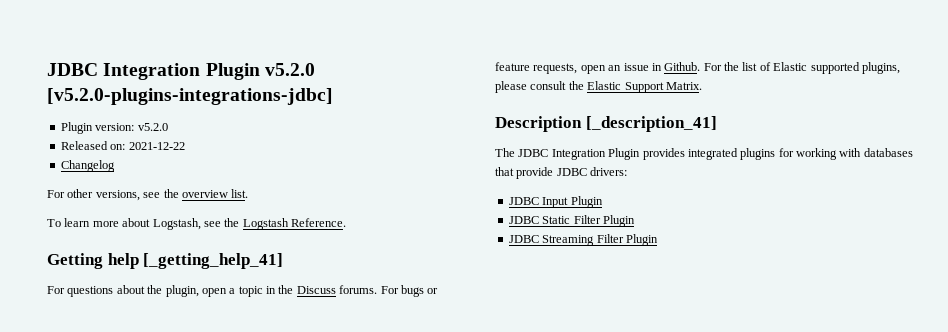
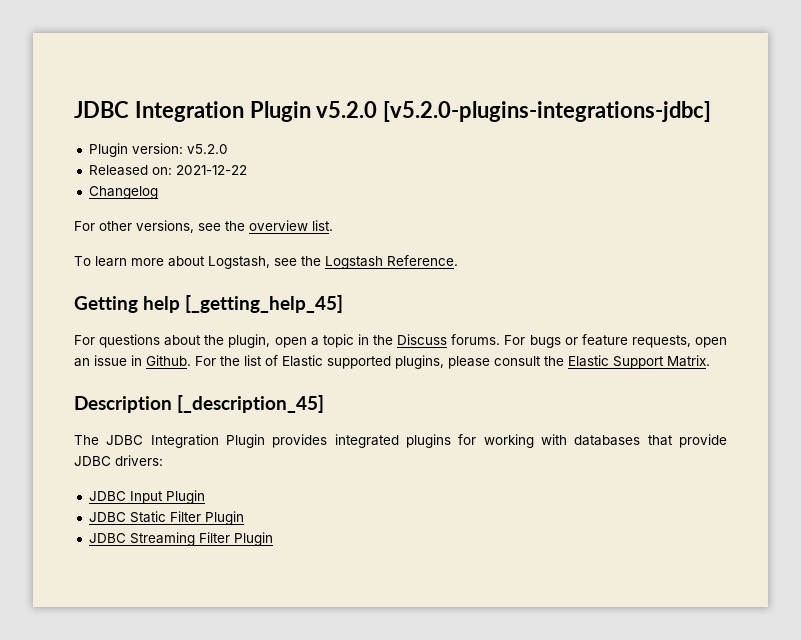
[143,253,284,269] [_getting_help_41] -> [185,295,343,313] [_getting_help_45]
[585,116,717,132] [_description_41] -> [177,395,324,413] [_description_45]

